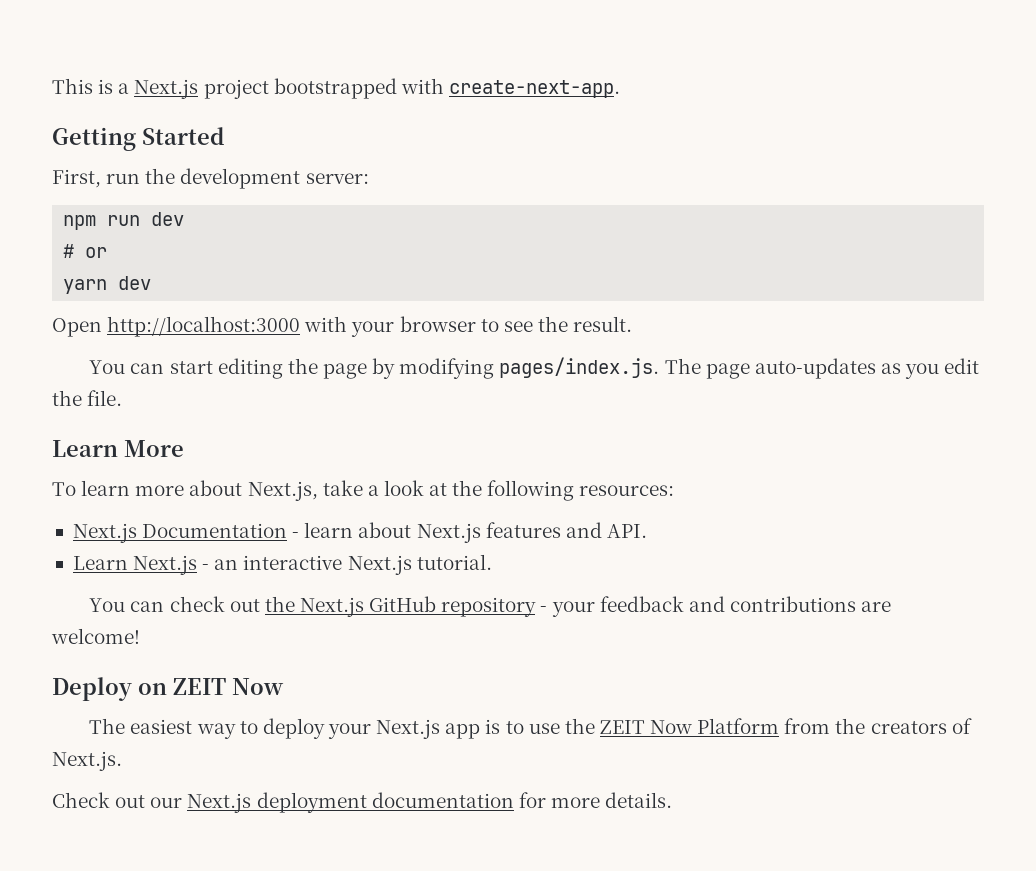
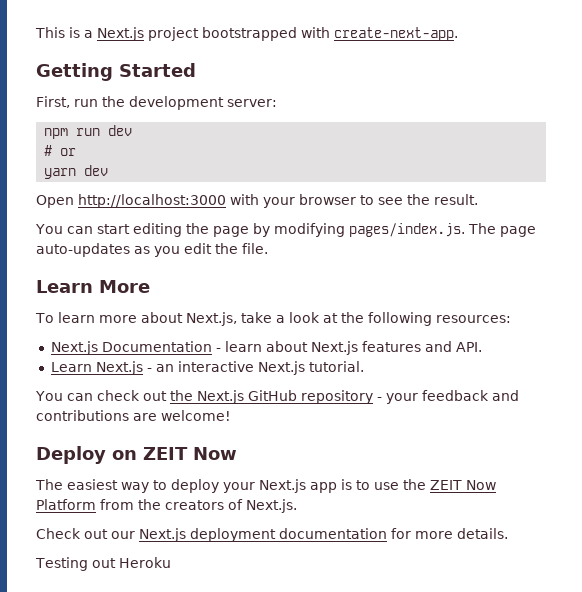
(673, 800) none -> [35,557,171,571] // Testing out Heroku

